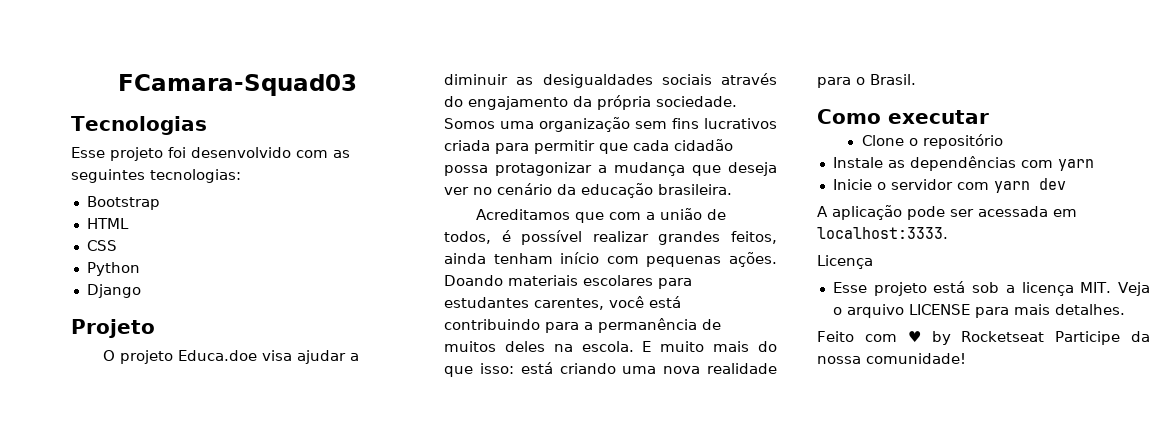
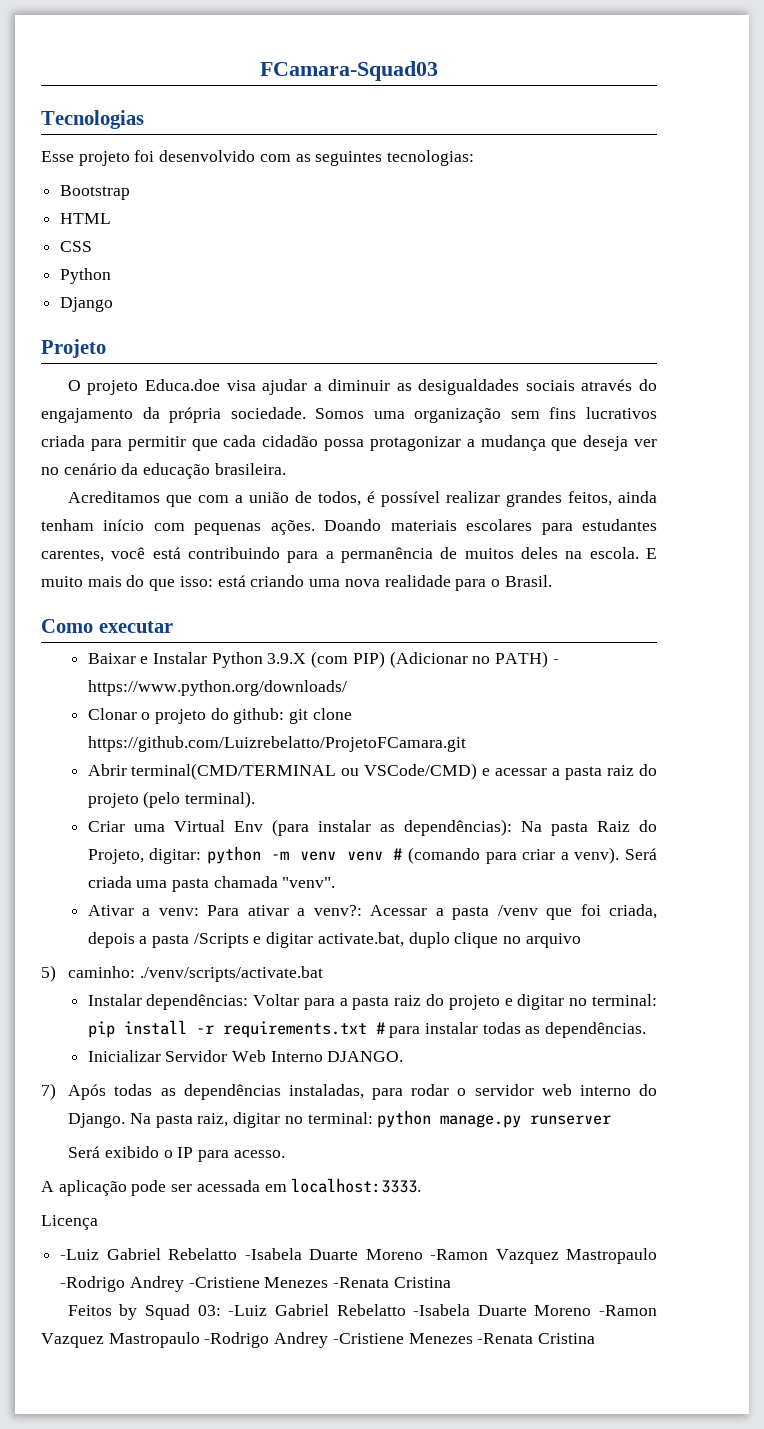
[861,134,1003,149] [832,156,1094,171] [832,178,1066,193] Clone o repositório // Instale as dependências com yarn // Inicie o servidor com yarn dev -> [87,651,559,668] [87,680,347,696] [87,708,352,724] [87,736,466,752] [87,763,657,780] [87,791,255,808] [87,819,657,836] [87,846,658,864] [87,876,336,892] [87,904,657,920] [87,932,581,948] [41,965,324,982] [87,994,658,1010] [87,1020,647,1038] [87,1050,404,1062] [41,1083,657,1100] [68,1110,612,1128] [68,1146,285,1162] Baixar e Instalar Python 3.9.X (com PIP) (Adicionar no PATH) - https://www.python.org/downloads/ // Clonar o projeto do github: git clone https://github.com/Luizrebelatto/ProjetoFCamara.git // Abrir terminal(CMD/TERMINAL ou VSCode/CMD) e acessar a pasta raiz do projeto (pelo terminal). // Criar uma Virtual Env (para instalar as dependências): Na pasta Raiz do Projeto, digitar: python -m venv venv # (comando para criar a venv). Será criada uma pasta chamada "venv". // Ativar a venv: Para ativar a venv?: Acessar a pasta /venv que foi criada, depois a pasta /Scripts e digitar activate.bat, duplo clique no arquivo // 5) caminho: ./venv/scripts/activate.bat // Instalar dependências: Voltar para a pasta raiz do projeto e digitar no terminal: pip install -r requirements.txt # para instalar todas as dependências. // Inicializar Servidor Web Interno DJANGO. // 7) Após todas as dependências instaladas, para rodar o servidor web interno do Django. Na pasta raiz, digitar no terminal: python manage.py runserver // Será exibido o IP para acesso.
[832,281,1151,296] [832,304,1125,318] [817,331,1150,345] [817,353,966,364] Esse projeto está sob a licença MIT. Veja o arquivo LICENSE para mais detalhes. // Feito com ♥ by Rocketseat Participe da nossa comunidade! -> [60,1248,657,1264] [60,1276,451,1292] [67,1304,657,1320] [41,1332,596,1348] -Luiz Gabriel Rebelatto -Isabela Duarte Moreno -Ramon Vazquez Mastropaulo -Rodrigo Andrey -Cristiene Menezes -Renata Cristina // Feitos by Squad 03: -Luiz Gabriel Rebelatto -Isabela Duarte Moreno -Ramon Vazquez Mastropaulo -Rodrigo Andrey -Cristiene Menezes -Renata Cristina

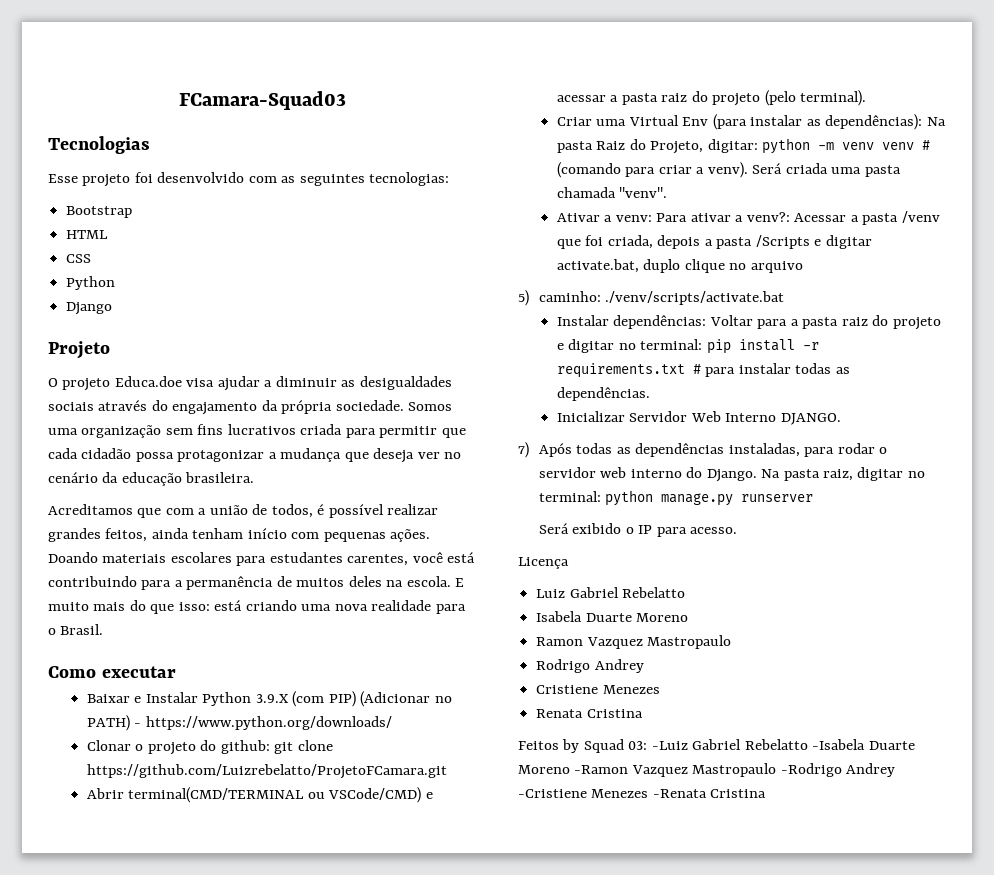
[41,1178,422,1196] // A aplicação pode ser acessada em localhost:3333. -> (738, 530) none
[60,1248,657,1264] [60,1276,390,1292] -Luiz Gabriel Rebelatto -Isabela Duarte Moreno -Ramon Vazquez Mastropaulo -Rodrigo Andrey -Cristiene Menezes -Renata -> [536,587,686,598] [536,611,689,622] [536,635,732,649] [536,659,644,673] [536,685,660,694] [536,709,584,718] Luiz Gabriel Rebelatto // Isabela Duarte Moreno // Ramon Vazquez Mastropaulo // Rodrigo Andrey // Cristiene Menezes // Renata

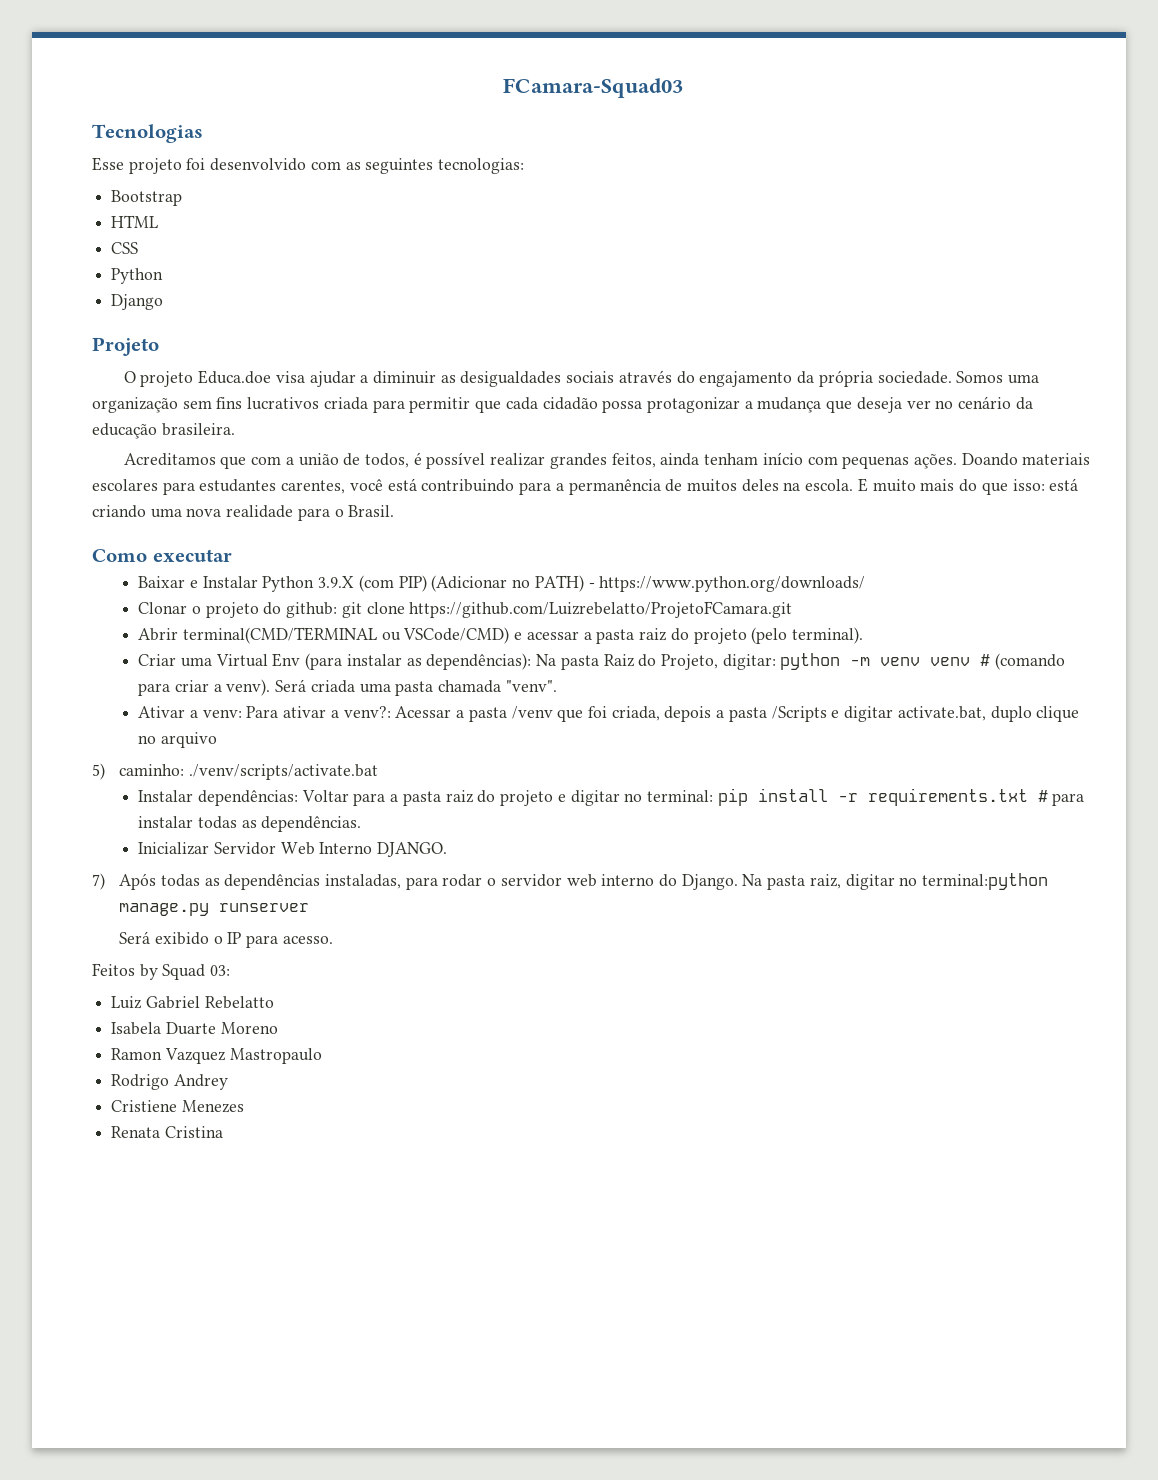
[538,490,654,506] terminal: python -> [922,873,1049,890] terminal:python
[518,557,569,569] Licença -> [92,963,231,980] Feitos by Squad 03:
[518,739,915,753] [518,763,896,777] [518,789,767,798] // Feitos by Squad 03: -Luiz Gabriel Rebelatto -Isabela Duarte Moreno -Ramon Vazquez Mastropaulo -Rodrigo Andrey -Cristiene Menezes -Renata Cristina -> (223, 1132) none

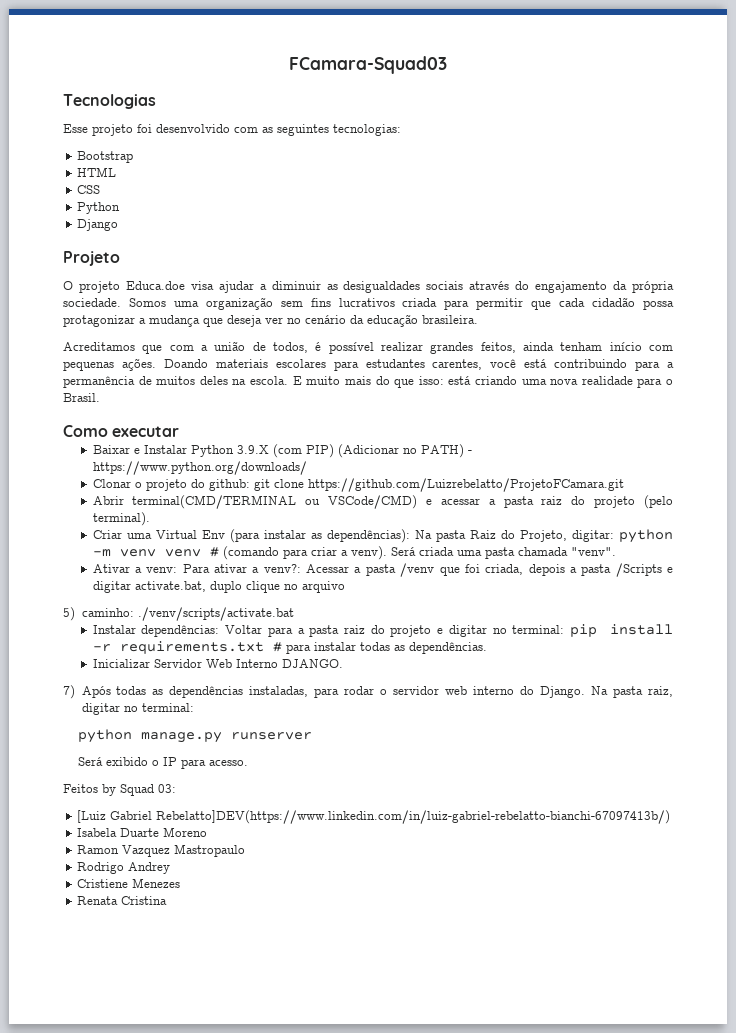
[922,873,1049,890] terminal:python -> [141,703,194,712] [78,729,133,743] terminal: // python
[111,996,274,1009] Luiz Gabriel Rebelatto -> [77,810,671,824] [Luiz Gabriel Rebelatto]DEV(https://www.linkedin.com/in/luiz-gabriel-rebelatto-bianchi-67097413b/)

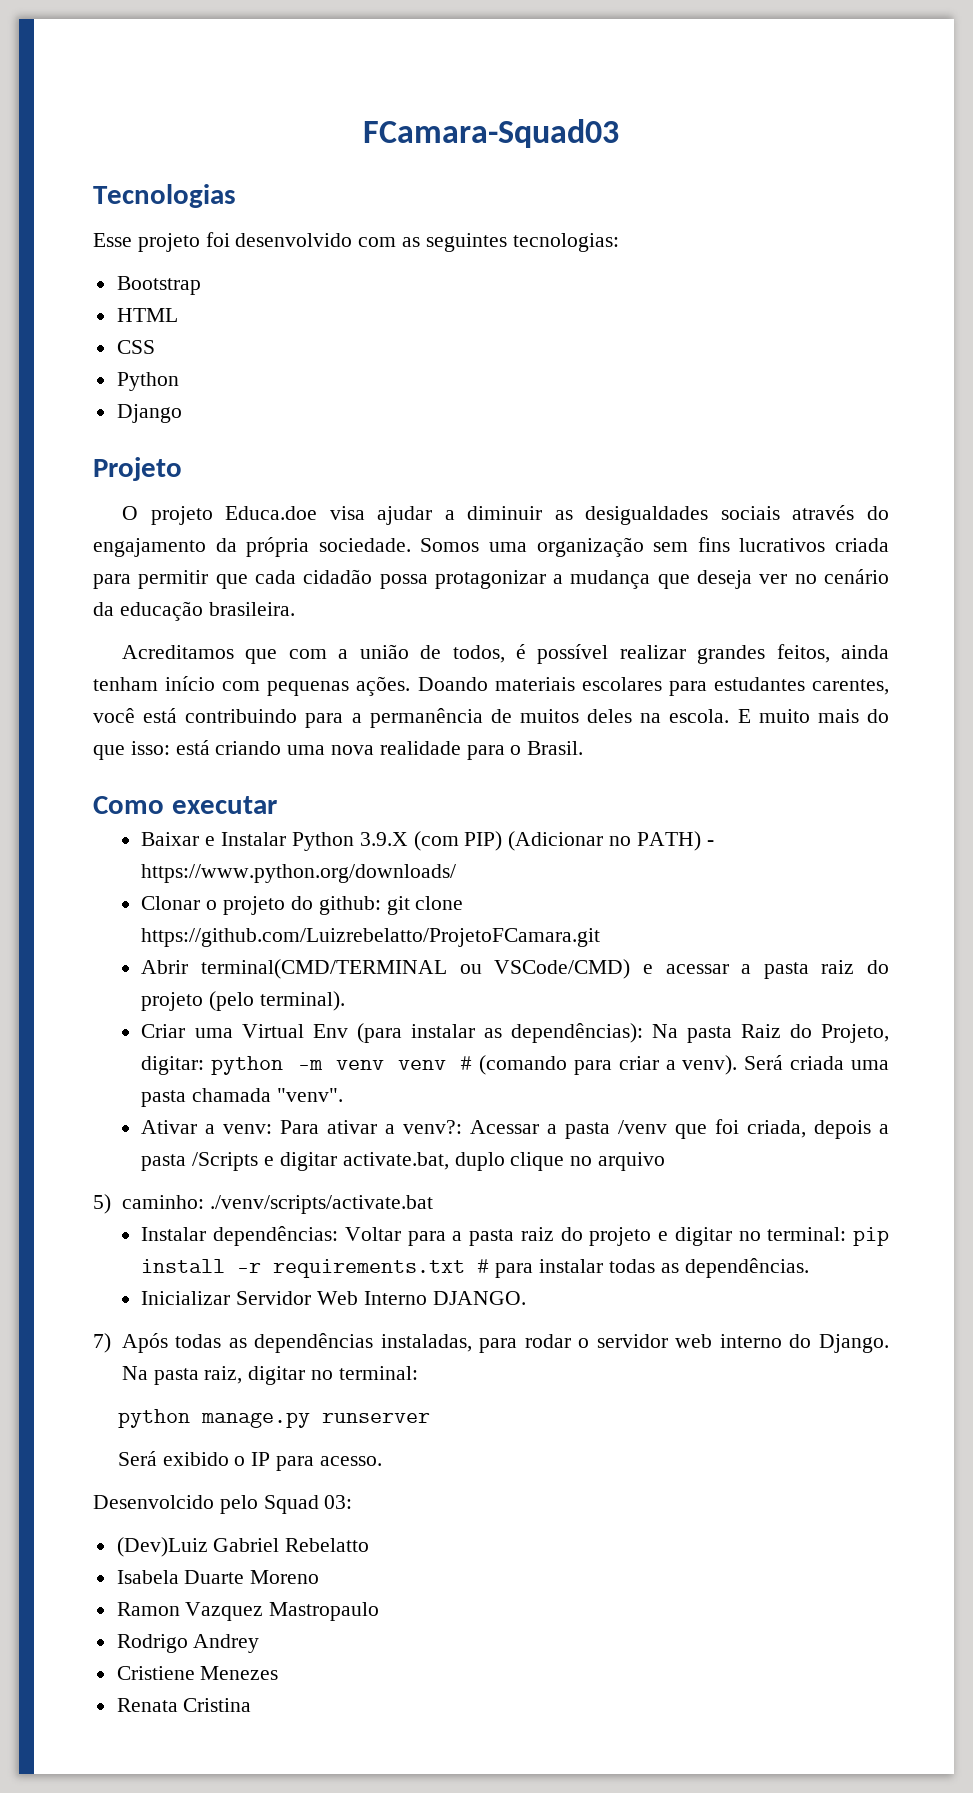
[63,784,116,796] Feitos by -> [93,1495,258,1514] Desenvolcido pelo
[77,810,671,824] [Luiz Gabriel Rebelatto]DEV(https://www.linkedin.com/in/luiz-gabriel-rebelatto-bianchi-67097413b/) -> [116,1537,370,1557] (Dev)Luiz Gabriel Rebelatto

